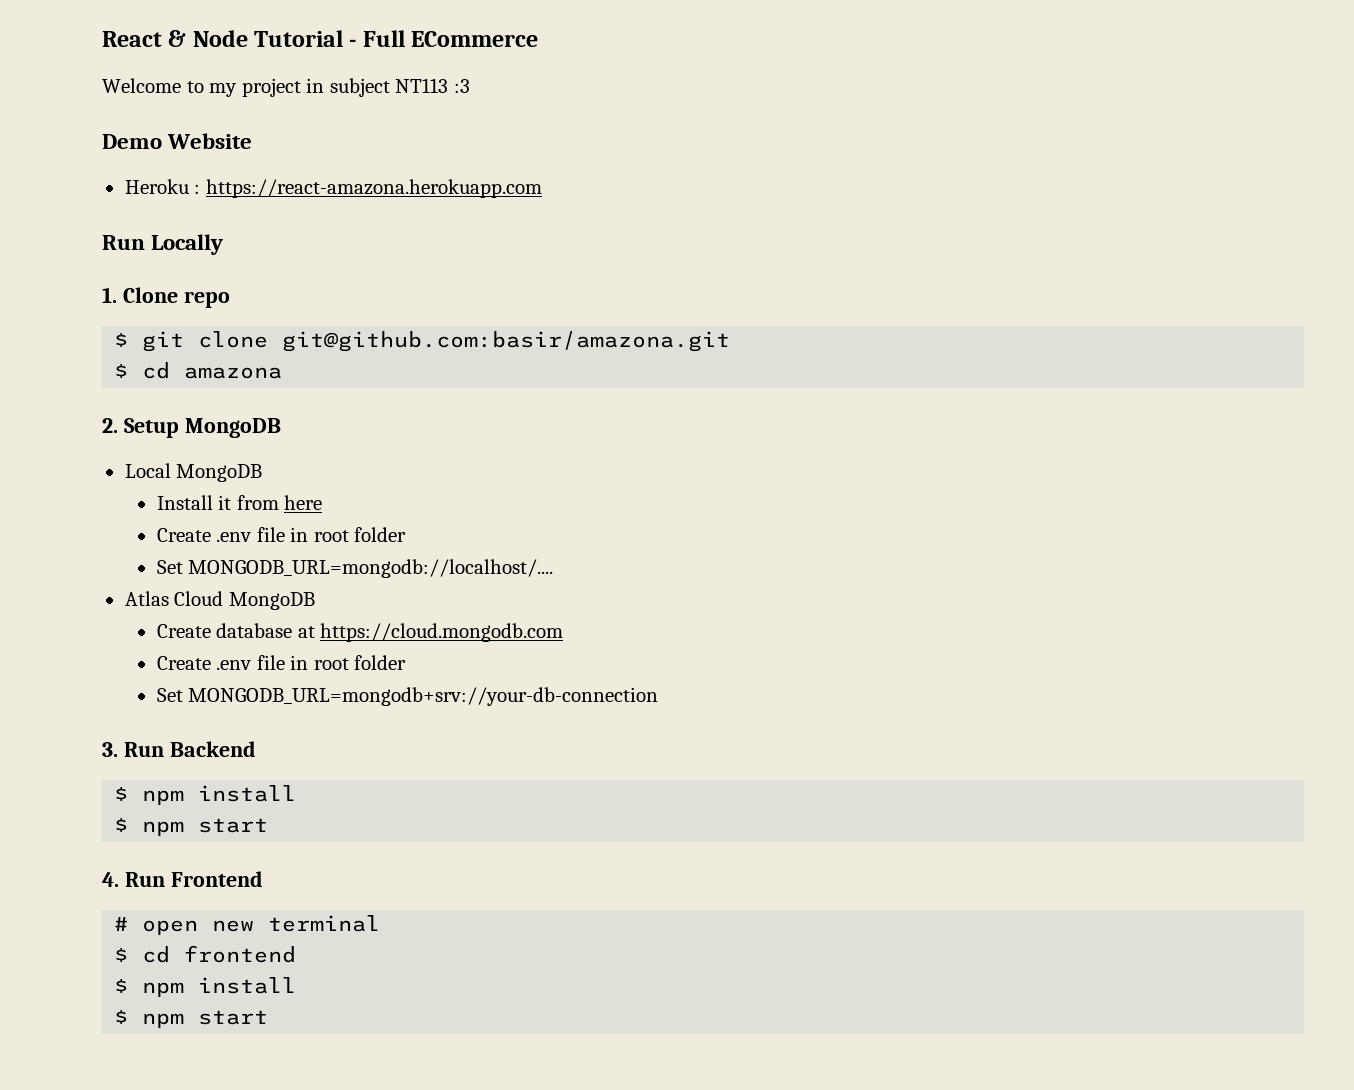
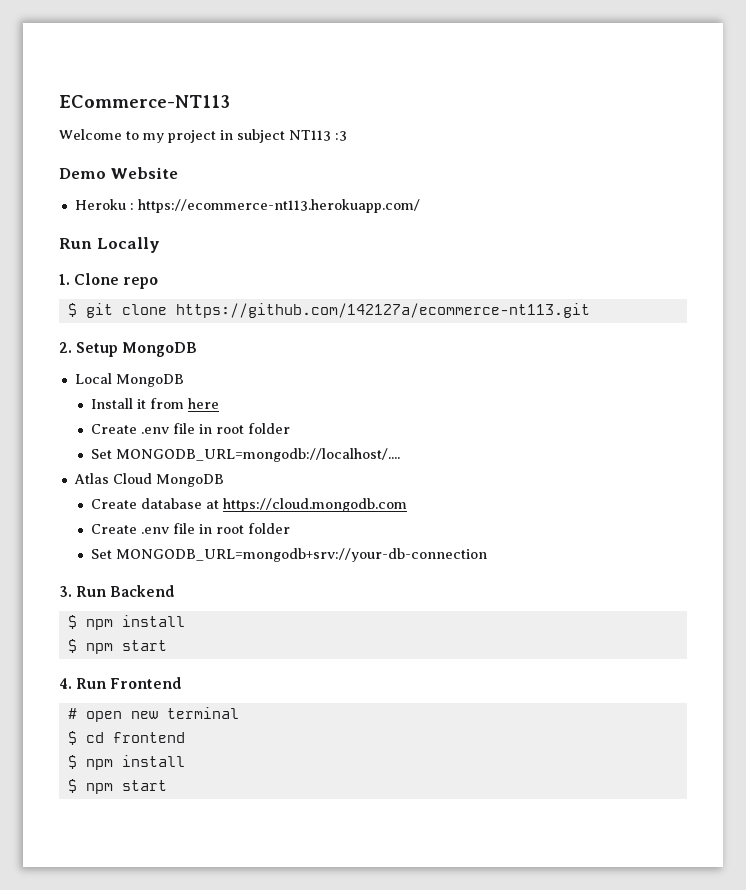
[102,30,539,47] React & Node Tutorial - Full ECommerce -> [59,95,230,108] ECommerce-NT113
[205,179,542,198] https://react-amazona.herokuapp.com -> [137,199,420,213] https://ecommerce-nt113.herokuapp.com/
[282,331,731,352] [114,362,283,379] git@github.com:basir/amazona.git // $ cd amazona -> [175,303,590,318] https://github.com/142127a/ecommerce-nt113.git

